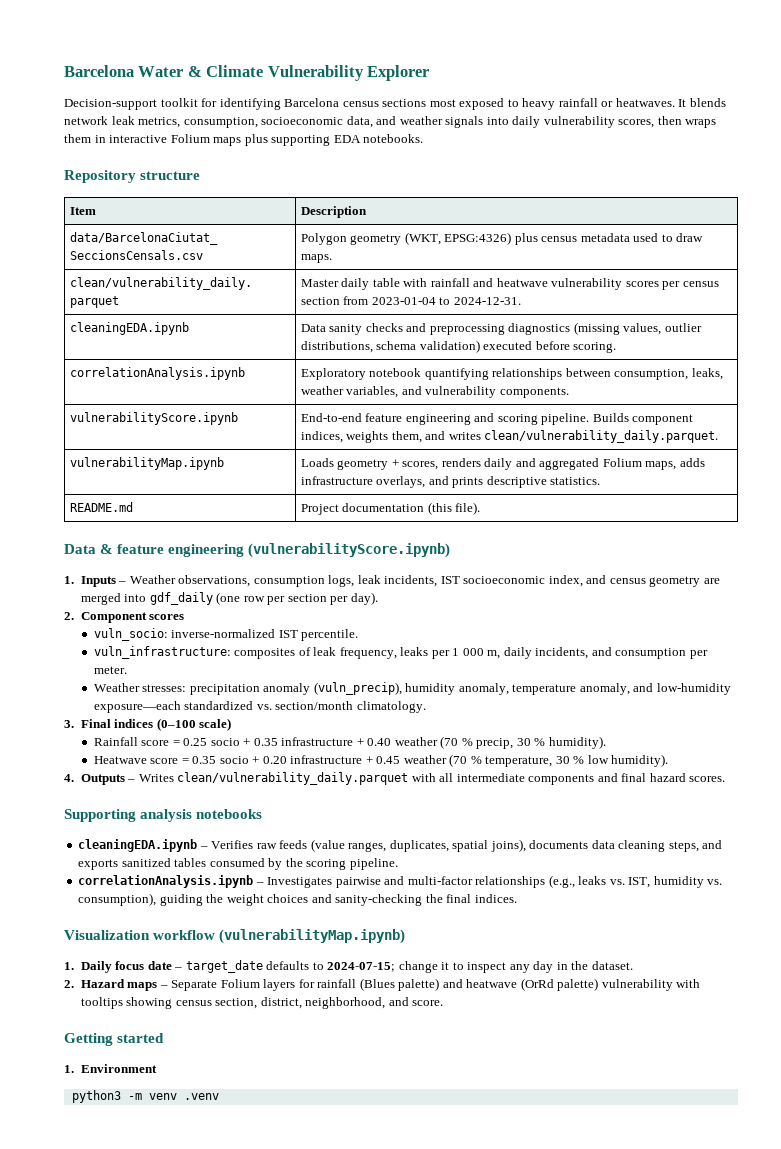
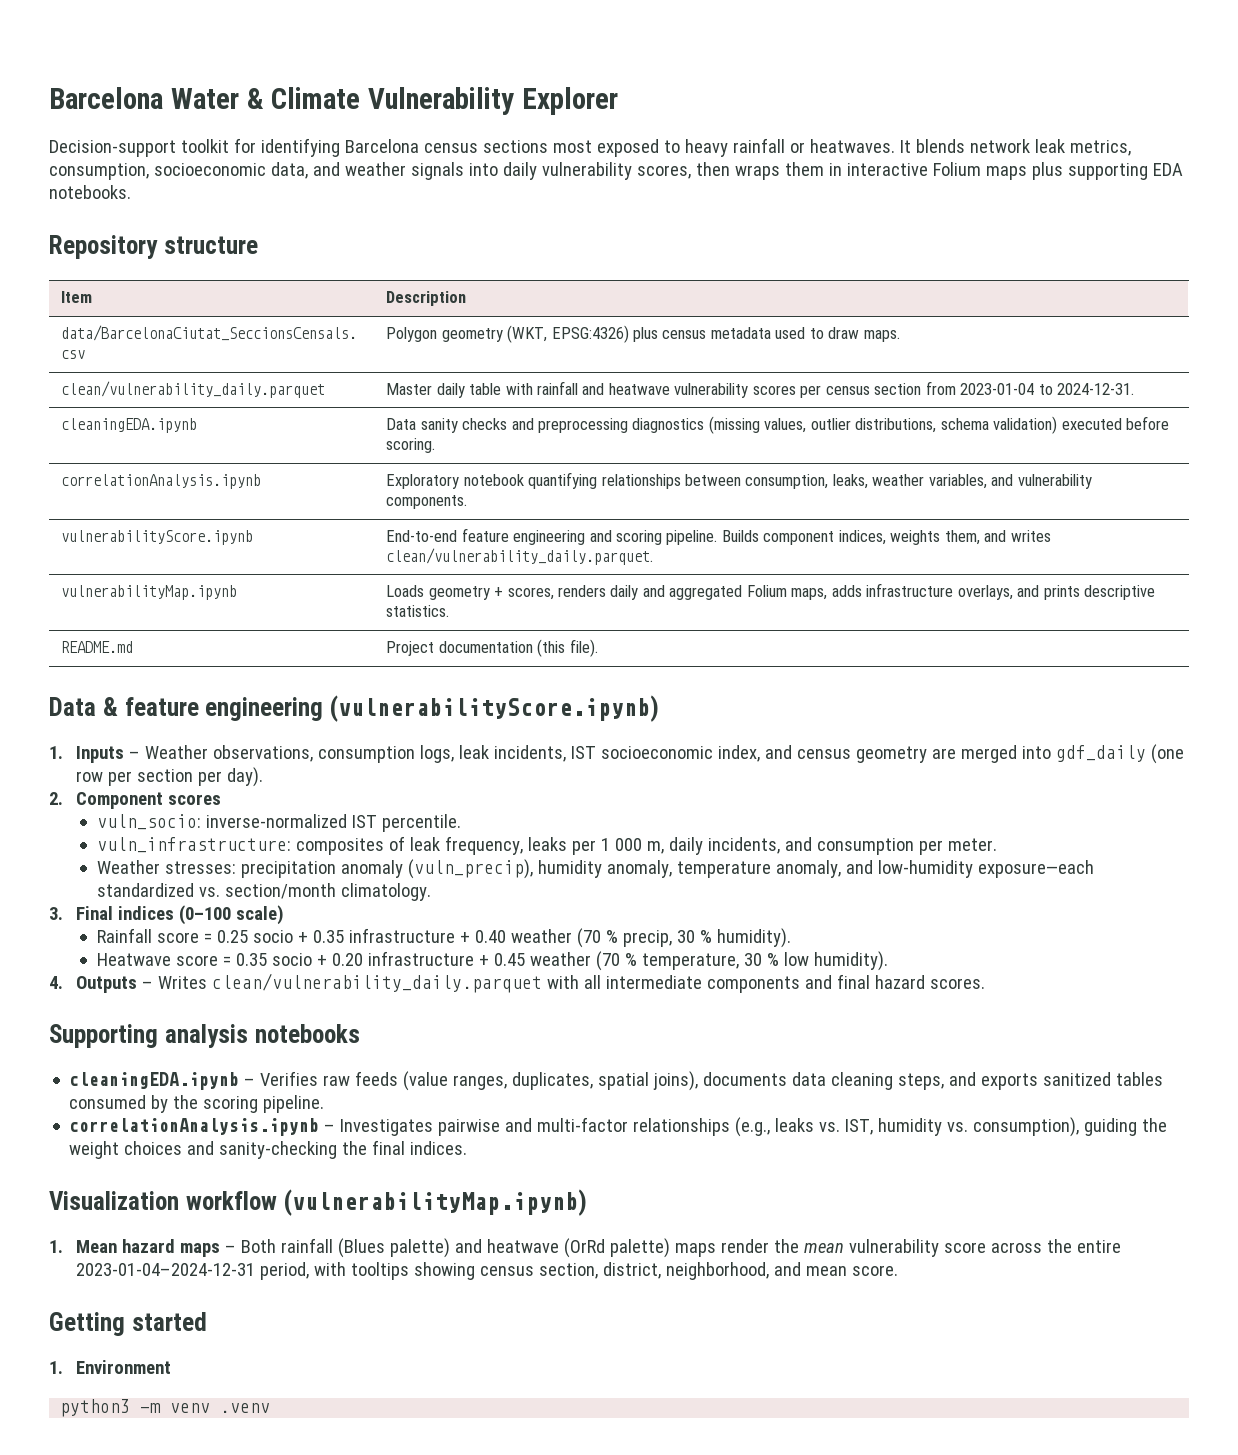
[80,960,633,973] [64,979,315,991] Daily focus date – target_date defaults to 2024‑07‑15; change it to inspect any day in the dataset. // 2. Hazard maps – Separate Folium layers for -> [76,1239,277,1257] Mean hazard maps – Both
[601,979,673,991] vulnerability -> [675,1239,1122,1257] [76,1262,310,1280] maps render the mean vulnerability score across the entire 2023‑01‑04–2024‑12‑31 period,
(409, 1001) none -> [806,1266,848,1276] mean

